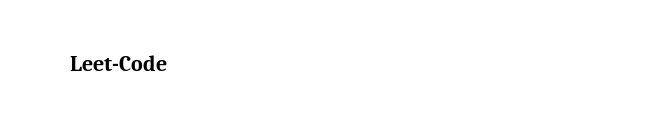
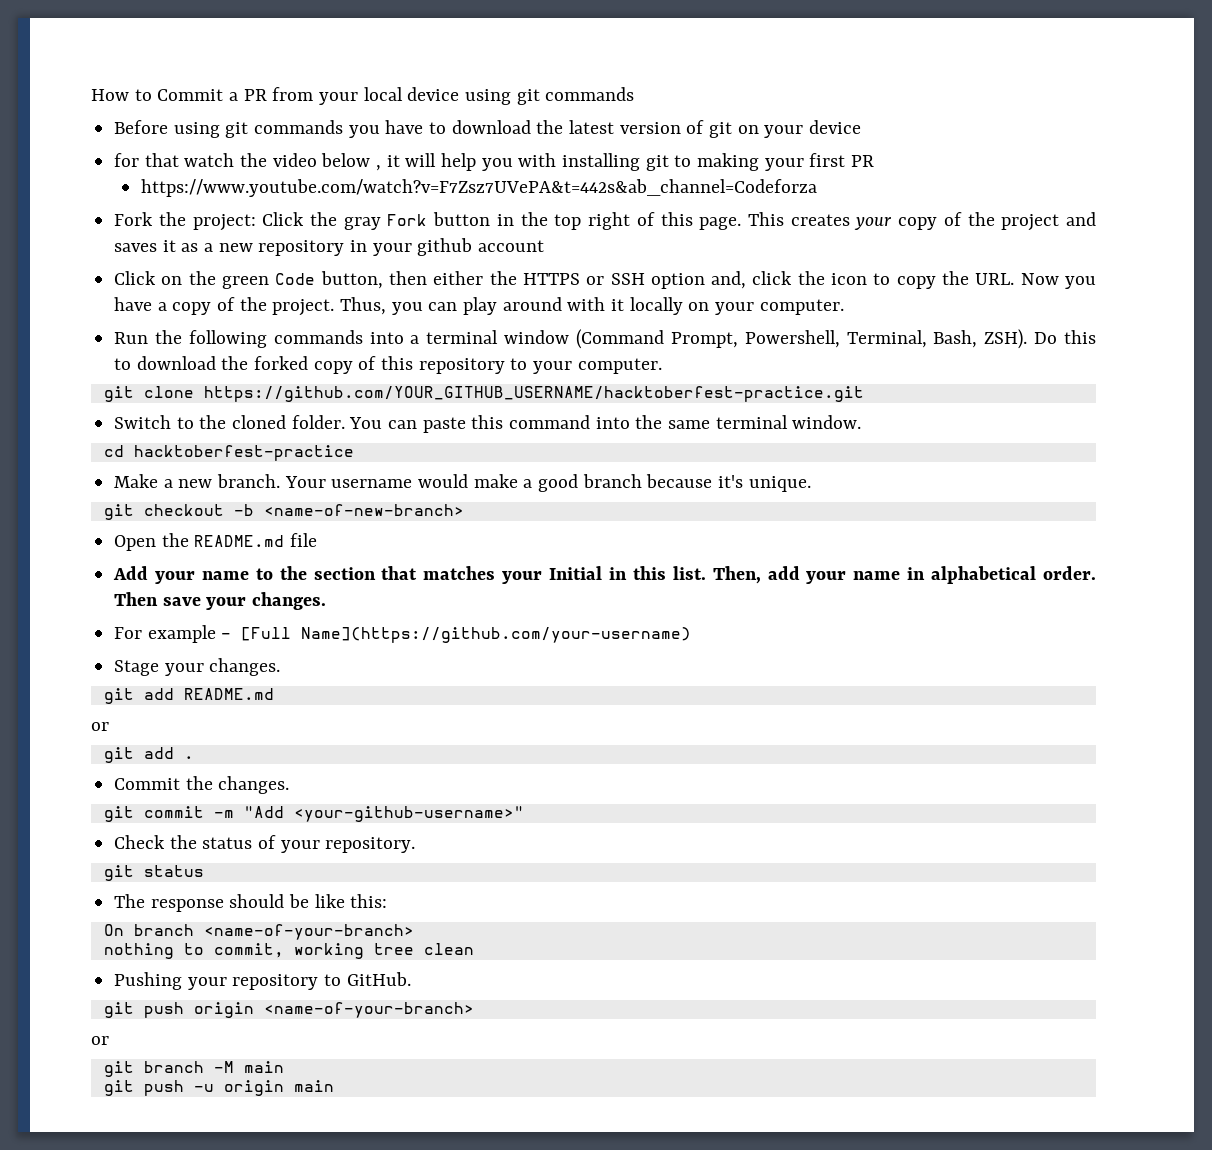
[70,55,167,71] Leet-Code -> [91,87,635,105] [114,120,862,138] [114,153,875,171] [141,179,818,197] [114,212,1097,231] [114,238,545,256] [114,271,1096,289] [114,297,844,316] [114,329,1096,349] [114,356,662,374] [103,386,864,402] [114,415,862,433] [103,445,354,461] [114,474,811,492] [103,504,464,520] [114,533,318,551] [113,566,1097,584] [114,592,327,610] [114,625,692,643] [114,658,281,676] [103,688,274,704] [91,722,109,731] [103,747,194,763] [114,776,290,794] [103,806,524,822] [114,835,416,853] [103,865,204,881] [114,894,388,912] [103,924,414,940] [103,943,474,959] [114,972,411,990] [103,1002,474,1018] [91,1036,109,1045] [103,1061,284,1077] [103,1080,334,1096] How to Commit a PR from your local device using git commands // Before using git commands you have to download the latest version of git on your device // for that watch the video below , it will help you with installing git to making your first PR // https://www.youtube.com/watch?v=F7Zsz7UVePA&t=442s&ab_channel=Codeforza // Fork the project: Click the gray Fork button in the top right of this page. This creates your copy of the project and saves it as a new repository in your github account // Click on the green Code button, then either the HTTPS or SSH option and, click the icon to copy the URL. Now you have a copy of the project. Thus, you can play around with it locally on your computer. // Run the following commands into a terminal window (Command Prompt, Powershell, Terminal, Bash, ZSH). Do this to download the forked copy of this repository to your computer. // git clone https://github.com/YOUR_GITHUB_USERNAME/hacktoberfest-practice.git // Switch to the cloned folder. You can paste this command into the same terminal window. // cd hacktoberfest-practice // Make a new branch. Your username would make a good branch because it's unique. // git checkout -b <name-of-new-branch> // Open the README.md file // Add your name to the section that matches your Initial in this list. Then, add your name in alphabetical order. Then save your changes. // For example - [Full Name](https://github.com/your-username) // Stage your changes. // git add README.md // or // git add . // Commit the changes. // git commit -m "Add <your-github-username>" // Check the status of your repository. // git status // The response should be like this: // On branch <name-of-your-branch> // nothing to commit, working tree clean // Pushing your repository to GitHub. // git push origin <name-of-your-branch> // or // git branch -M main // git push -u origin main

